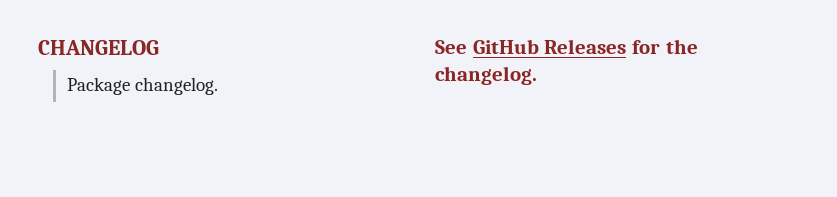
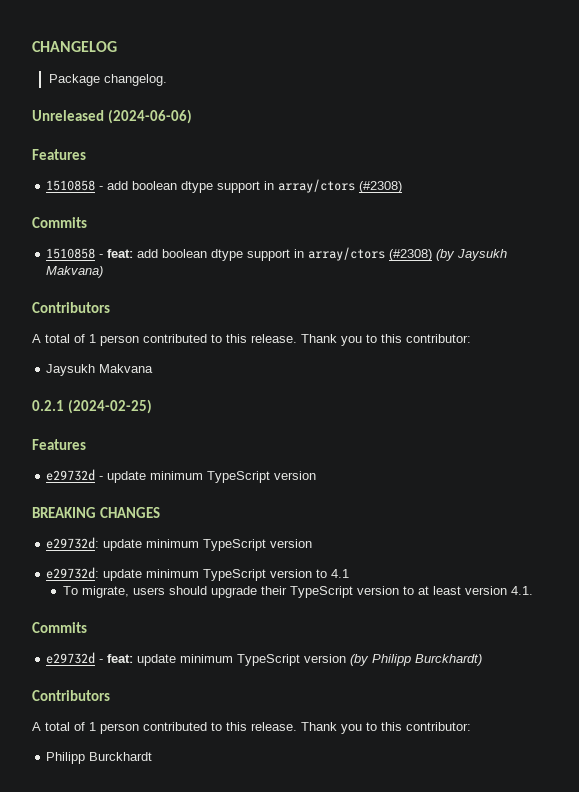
[435,39,698,54] [435,66,537,85] See GitHub Releases for the changelog. -> [32,109,193,124] [32,149,86,160] [46,179,403,193] [32,217,87,228] [46,247,508,261] [46,266,104,278] [32,302,110,313] [32,334,471,346] [46,364,154,376] [32,399,153,414] [32,439,86,450] [46,469,317,483] [32,507,160,518] [46,537,313,551] [46,567,350,581] [62,586,533,598] [32,622,87,633] [46,652,483,666] [32,690,110,701] [32,722,471,734] [46,752,153,764] Unreleased (2024-06-06) // Features // 1510858 - add boolean dtype support in array/ctors (#2308) // Commits // 1510858 - feat: add boolean dtype support in array/ctors (#2308) (by Jaysukh Makvana) // Contributors // A total of 1 person contributed to this release. Thank you to this contributor: // Jaysukh Makvana // 0.2.1 (2024-02-25) // Features // e29732d - update minimum TypeScript version // BREAKING CHANGES // e29732d: update minimum TypeScript version // e29732d: update minimum TypeScript version to 4.1 // To migrate, users should upgrade their TypeScript version to at least version 4.1. // Commits // e29732d - feat: update minimum TypeScript version (by Philipp Burckhardt) // Contributors // A total of 1 person contributed to this release. Thank you to this contributor: // Philipp Burckhardt

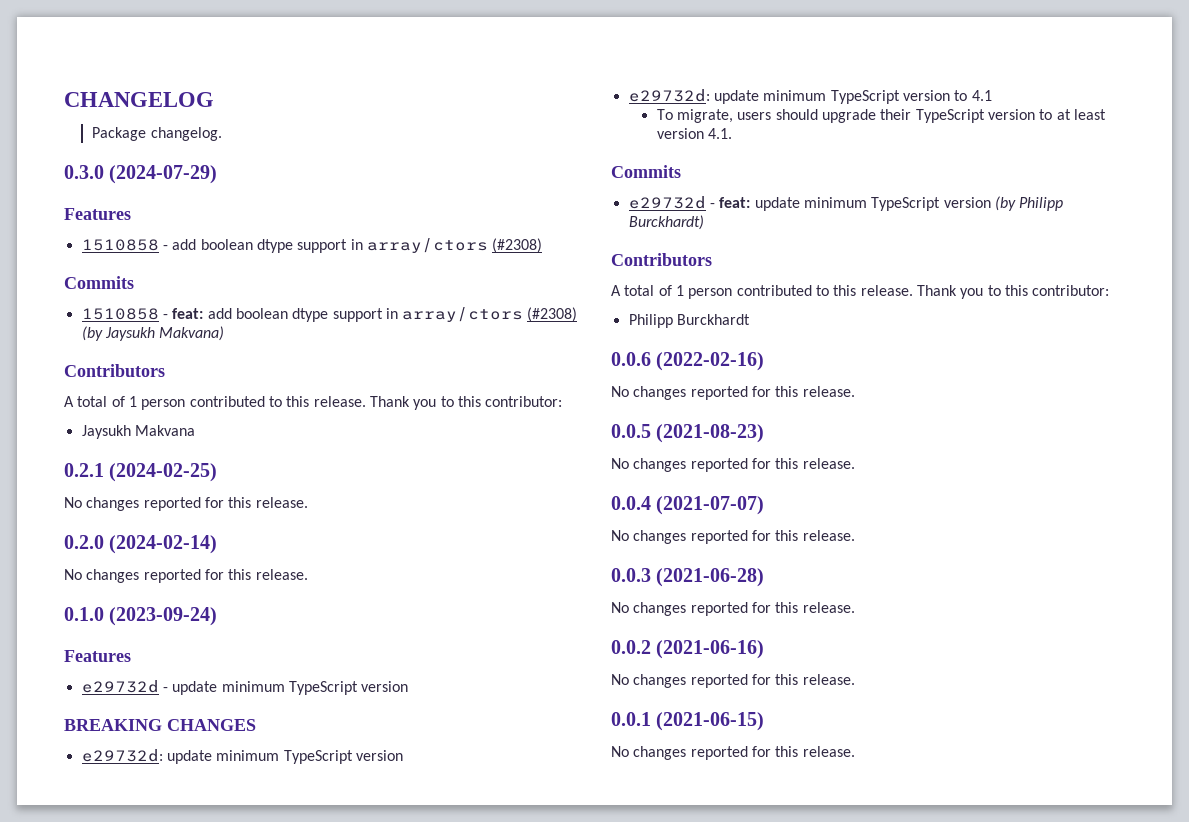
[32,109,193,124] Unreleased (2024-06-06) -> [64,165,218,184] 0.3.0 (2024-07-29)
(153, 406) none -> [64,497,308,511] [64,535,218,554] [64,569,308,583] [64,607,218,626] // No changes reported for this release. // 0.2.0 (2024-02-14) // No changes reported for this release. // 0.1.0 (2023-09-24)
(153, 756) none -> [611,352,765,371] [611,386,855,400] [611,424,765,443] [611,458,855,472] [611,496,765,515] [611,530,855,544] [611,568,765,587] [611,602,855,616] [611,640,765,659] [611,674,855,688] [611,712,765,731] [611,746,855,760] // 0.0.6 (2022-02-16) // No changes reported for this release. // 0.0.5 (2021-08-23) // No changes reported for this release. // 0.0.4 (2021-07-07) // No changes reported for this release. // 0.0.3 (2021-06-28) // No changes reported for this release. // 0.0.2 (2021-06-16) // No changes reported for this release. // 0.0.1 (2021-06-15) // No changes reported for this release.

